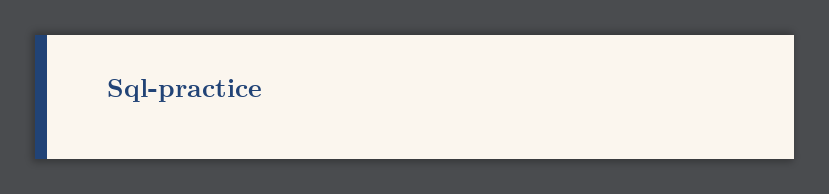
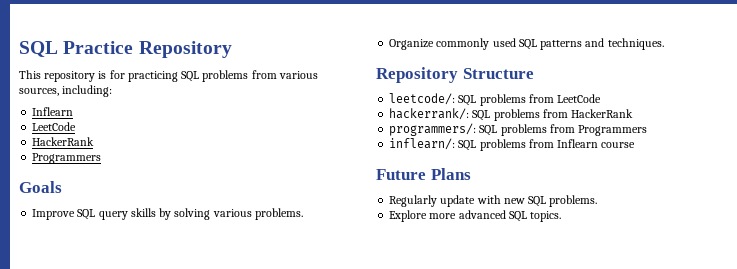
[107,79,262,102] Sql-practice -> [19,41,232,58] [19,70,318,82] [19,85,113,97] [32,107,74,116] [32,122,77,131] [32,137,95,146] [32,153,102,164] [19,181,62,193] [32,208,303,220] [389,38,664,50] [376,67,534,83] [389,93,602,106] [389,108,634,121] [389,123,648,136] [389,138,636,151] [376,168,471,180] [389,195,598,207] [389,210,562,222] SQL Practice Repository // This repository is for practicing SQL problems from various sources, including: // Inflearn // LeetCode // HackerRank // Programmers // Goals // Improve SQL query skills by solving various problems. // Organize commonly used SQL patterns and techniques. // Repository Structure // leetcode/: SQL problems from LeetCode // hackerrank/: SQL problems from HackerRank // programmers/: SQL problems from Programmers // inflearn/: SQL problems from Inflearn course // Future Plans // Regularly update with new SQL problems. // Explore more advanced SQL topics.

